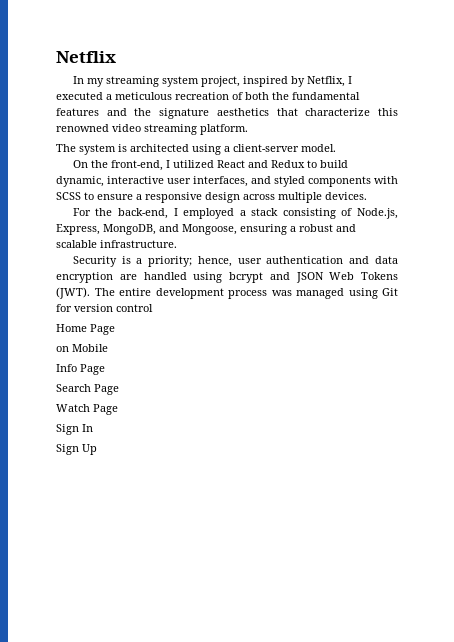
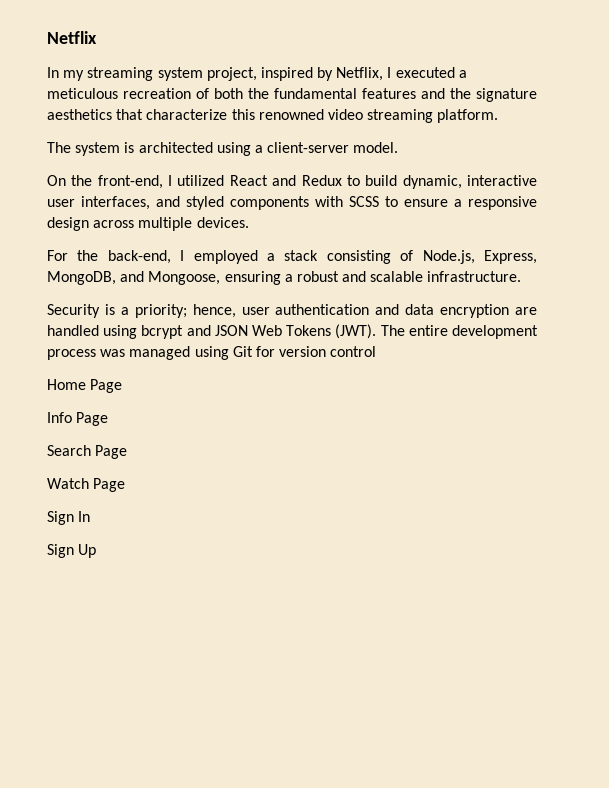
[56,344,108,352] // on Mobile -> (123, 386) none

